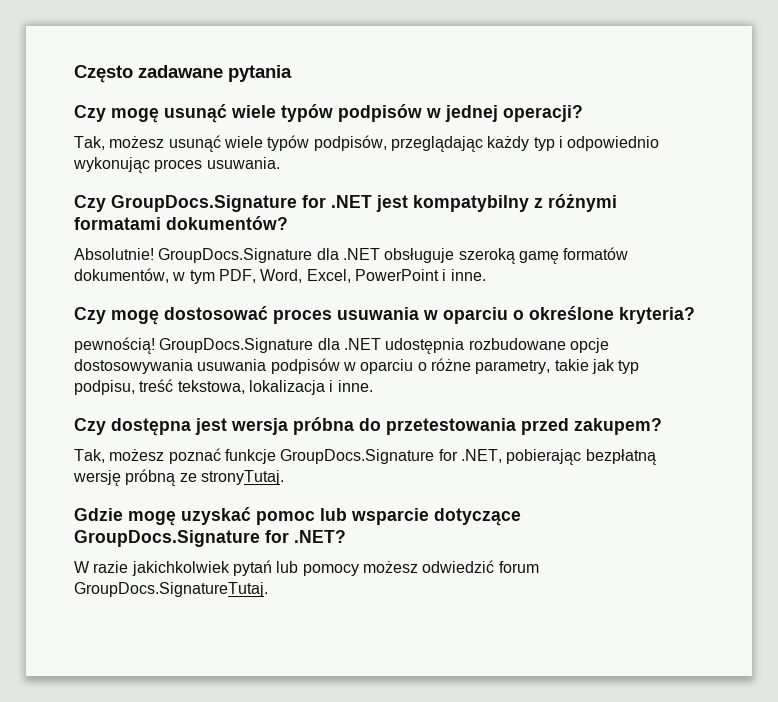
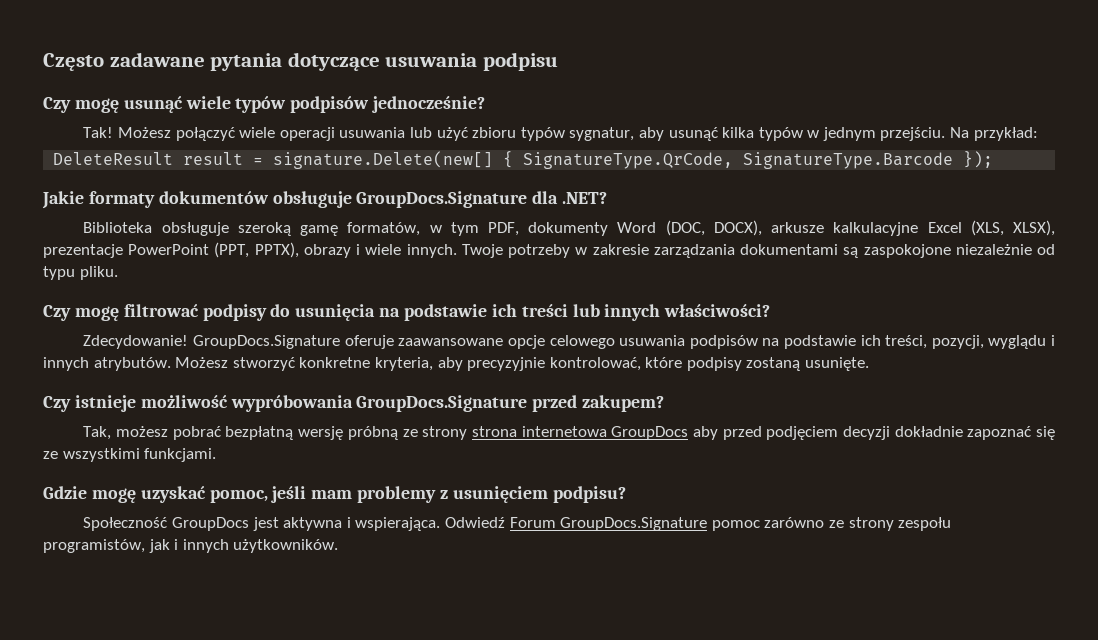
(292, 73) none -> [287,52,558,71] dotyczące usuwania podpisu
[426,105,583,122] [74,135,660,152] [73,157,280,173] [74,194,617,212] [74,216,288,230] [74,248,380,263] w jednej operacji? // Tak, możesz usunąć wiele typów podpisów, przeglądając każdy typ i odpowiednio wykonując proces usuwania. // Czy GroupDocs.Signature for .NET jest kompatybilny z różnymi formatami dokumentów? // Absolutnie! GroupDocs.Signature dla .NET -> [372,96,486,113] [83,127,1038,141] [53,151,994,169] [42,191,608,209] [83,222,153,233] jednocześnie? // Tak! Możesz połączyć wiele operacji usuwania lub użyć zbioru typów sygnatur, aby usunąć kilka typów w jednym przejściu. Na przykład: // DeleteResult result = signature.Delete(new[] { SignatureType.QrCode, SignatureType.Barcode }); // Jakie formaty dokumentów obsługuje GroupDocs.Signature dla .NET? // Biblioteka
[563,247,629,260] [74,268,169,283] formatów dokumentów, -> [347,222,421,236] formatów,
[260,269,486,283] [74,306,695,325] [74,337,609,354] [74,358,640,374] [74,379,373,395] [74,417,662,436] [74,448,656,465] [73,469,284,486] [74,507,521,526] [74,530,346,547] [74,560,539,576] [74,582,268,597] Word, Excel, PowerPoint i inne. // Czy mogę dostosować proces usuwania w oparciu o określone kryteria? // pewnością! GroupDocs.Signature dla .NET udostępnia rozbudowane opcje dostosowywania usuwania podpisów w oparciu o różne parametry, takie jak typ podpisu, treść tekstowa, lokalizacja i inne. // Czy dostępna jest wersja próbna do przetestowania przed zakupem? // Tak, możesz poznać funkcje GroupDocs.Signature for .NET, pobierając bezpłatną wersję próbną ze stronyTutaj. // Gdzie mogę uzyskać pomoc lub wsparcie dotyczące GroupDocs.Signature for .NET? // W razie jakichkolwiek pytań lub pomocy możesz odwiedzić forum GroupDocs.SignatureTutaj. -> [528,220,1055,236] [43,242,1056,258] [43,266,118,280] [43,304,771,321] [83,335,1055,349] [43,357,870,371] [43,395,665,412] [83,426,1055,440] [43,448,217,462] [43,486,626,503] [83,517,952,531] [43,539,339,553] dokumenty Word (DOC, DOCX), arkusze kalkulacyjne Excel (XLS, XLSX), prezentacje PowerPoint (PPT, PPTX), obrazy i wiele innych. Twoje potrzeby w zakresie zarządzania dokumentami są zaspokojone niezależnie od typu pliku. // Czy mogę filtrować podpisy do usunięcia na podstawie ich treści lub innych właściwości? // Zdecydowanie! GroupDocs.Signature oferuje zaawansowane opcje celowego usuwania podpisów na podstawie ich treści, pozycji, wyglądu i innych atrybutów. Możesz stworzyć konkretne kryteria, aby precyzyjnie kontrolować, które podpisy zostaną usunięte. // Czy istnieje możliwość wypróbowania GroupDocs.Signature przed zakupem? // Tak, możesz pobrać bezpłatną wersję próbną ze strony strona internetowa GroupDocs aby przed podjęciem decyzji dokładnie zapoznać się ze wszystkimi funkcjami. // Gdzie mogę uzyskać pomoc, jeśli mam problemy z usunięciem podpisu? // Społeczność GroupDocs jest aktywna i wspierająca. Odwiedź Forum GroupDocs.Signature pomoc zarówno ze strony zespołu programistów, jak i innych użytkowników.

